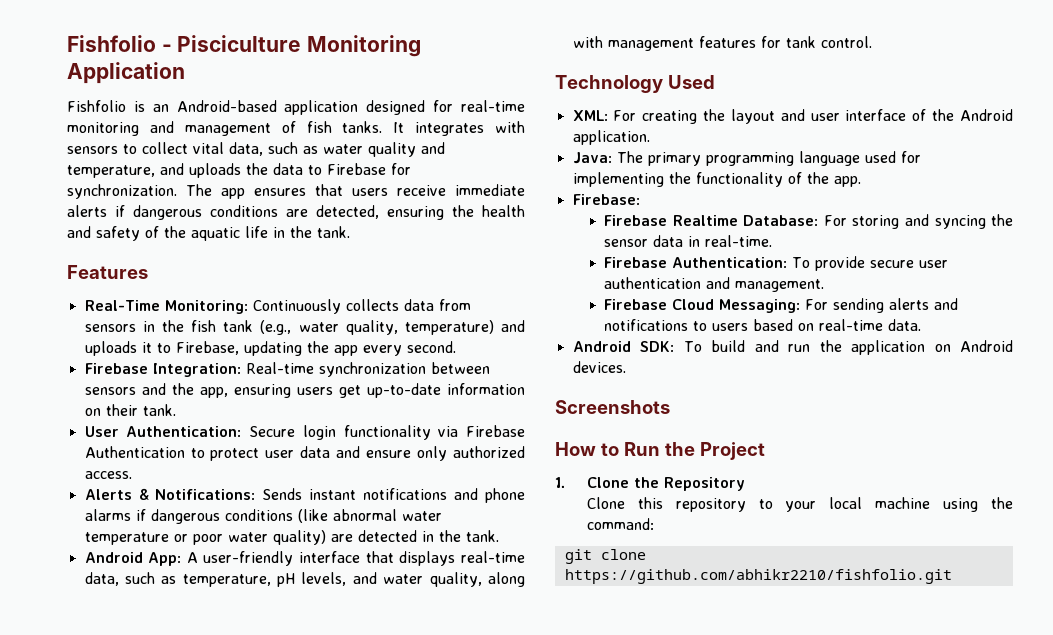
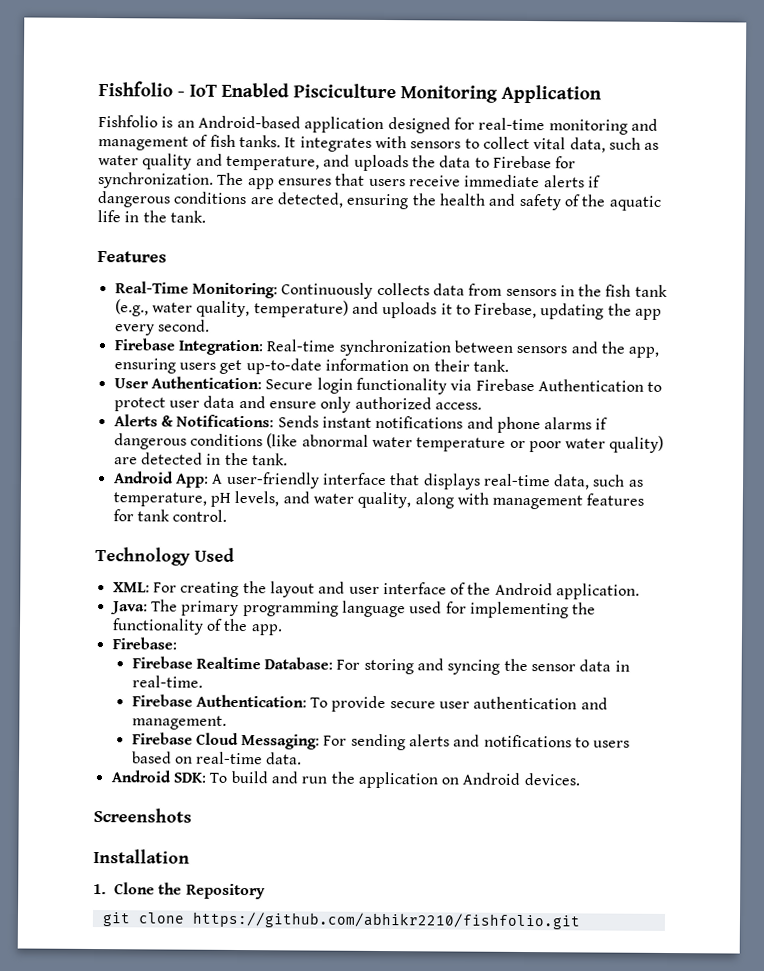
(172, 48) none -> [189,82,289,98] IoT Enabled
[555,442,765,460] How to Run the Project -> [93,848,190,864] Installation
[586,497,1013,512] [586,518,654,530] // Clone this repository to your local machine using the command: -> (266, 891) none

